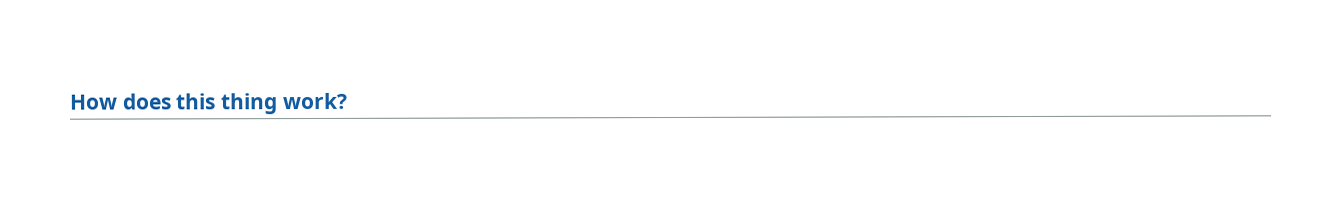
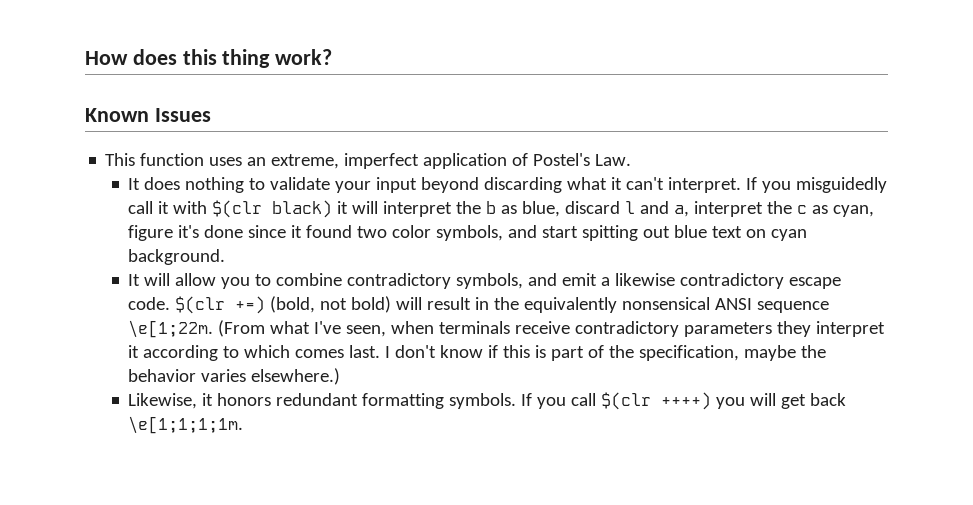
(348, 101) none -> [85,108,211,122] [105,153,632,169] [128,177,888,193] [128,200,875,218] [128,225,808,241] [128,249,226,265] [128,273,842,289] [128,296,830,314] [128,320,886,338] [128,345,827,361] [128,368,341,385] [128,392,847,410] [128,416,244,434] // Known Issues // This function uses an extreme, imperfect application of Postel's Law. // It does nothing to validate your input beyond discarding what it can't interpret. If you misguidedly call it with $(clr black) it will interpret the b as blue, discard l and a, interpret the c as cyan, figure it's done since it found two color symbols, and start spitting out blue text on cyan background. // It will allow you to combine contradictory symbols, and emit a likewise contradictory escape code. $(clr +=) (bold, not bold) will result in the equivalently nonsensical ANSI sequence \e[1;22m. (From what I've seen, when terminals receive contradictory parameters they interpret it according to which comes last. I don't know if this is part of the specification, maybe the behavior varies elsewhere.) // Likewise, it honors redundant formatting symbols. If you call $(clr ++++) you will get back \e[1;1;1;1m.

